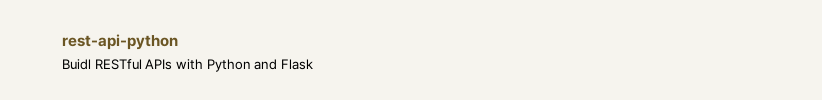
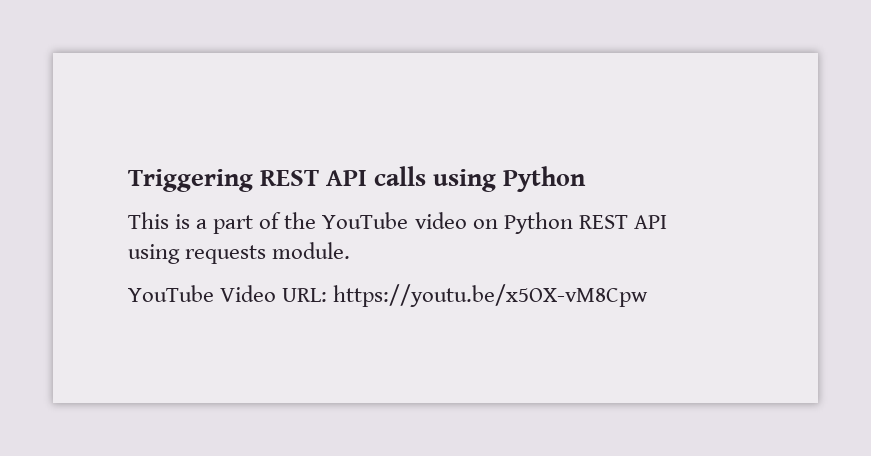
[62,34,178,50] [62,59,313,72] rest-api-python // Buidl RESTful APIs with Python and Flask -> [128,166,587,192] [128,212,667,234] [128,242,351,264] [128,284,649,307] Triggering REST API calls using Python // This is a part of the YouTube video on Python REST API using requests module. // YouTube Video URL: https://youtu.be/x5OX-vM8Cpw

